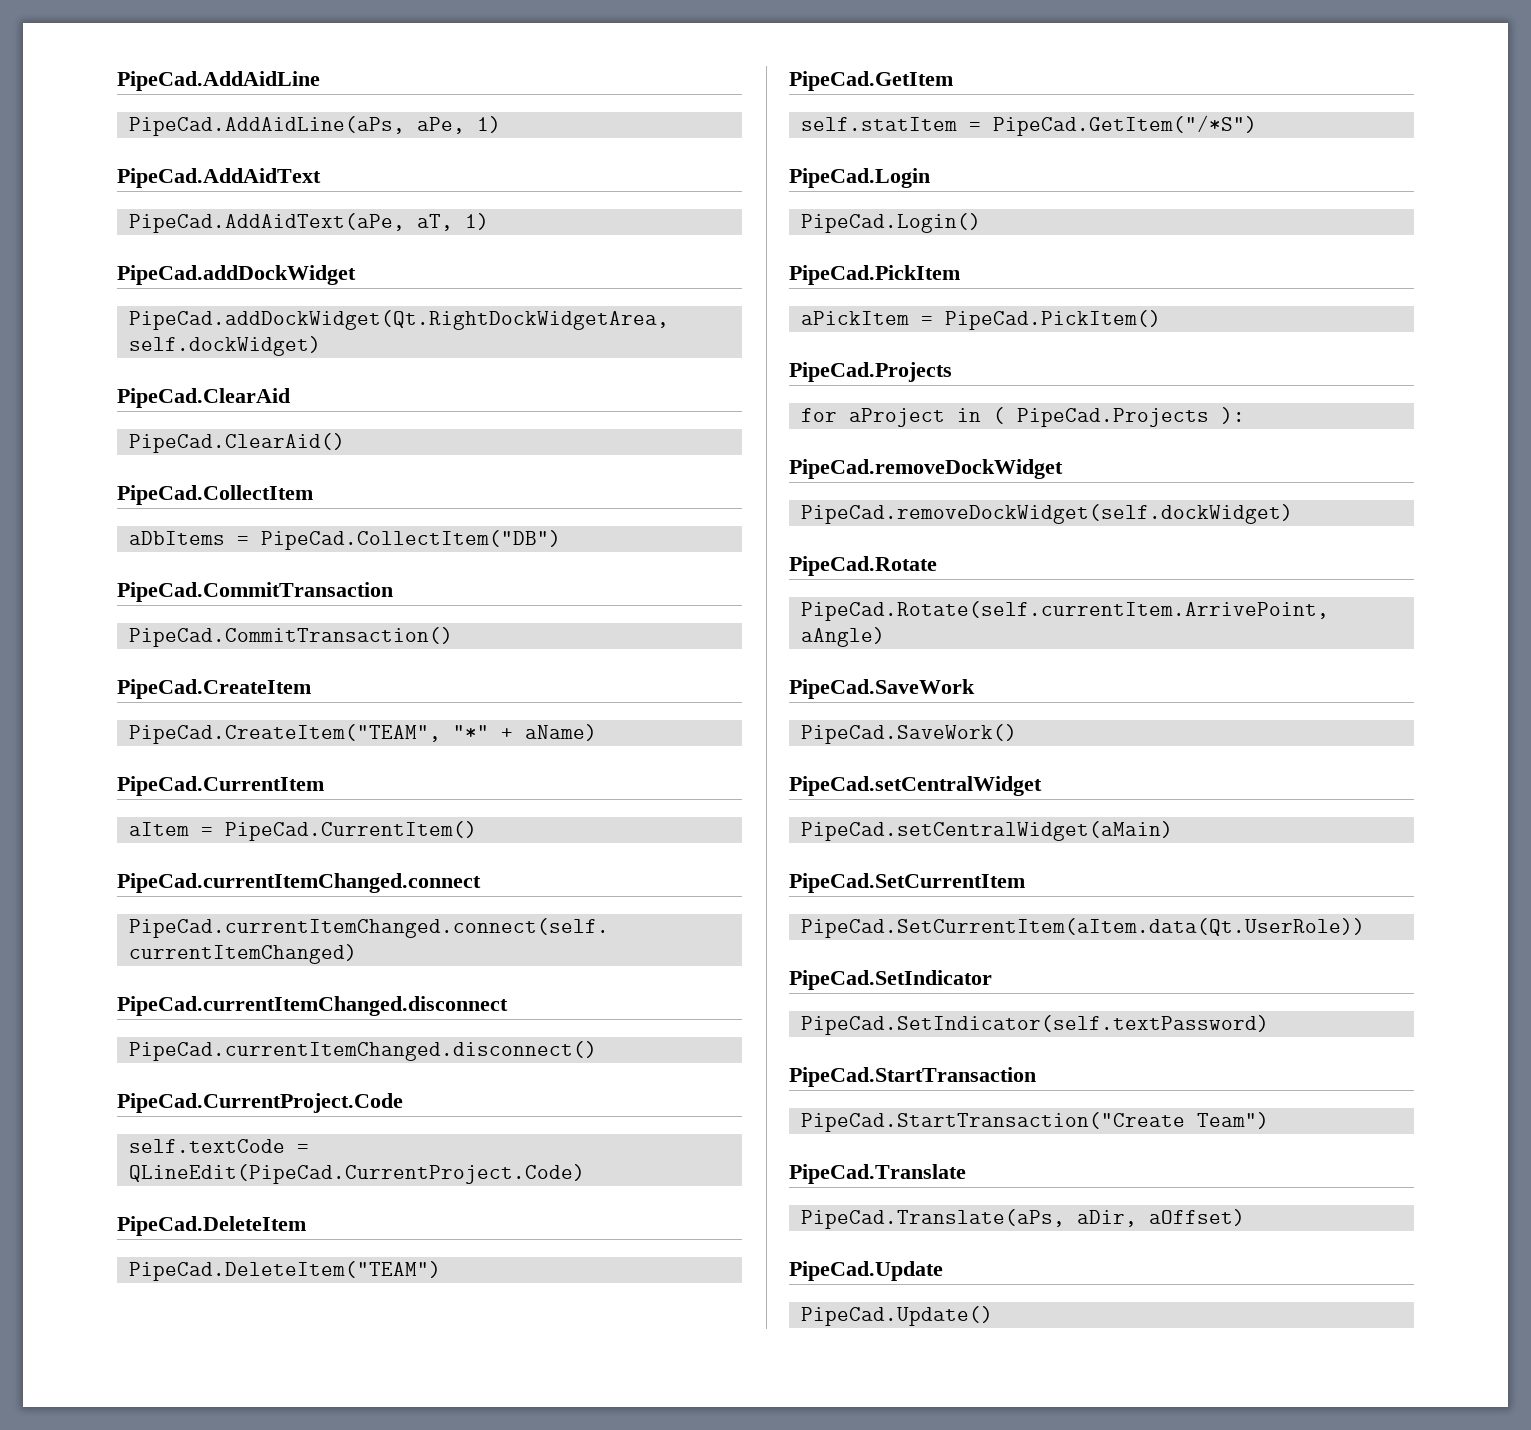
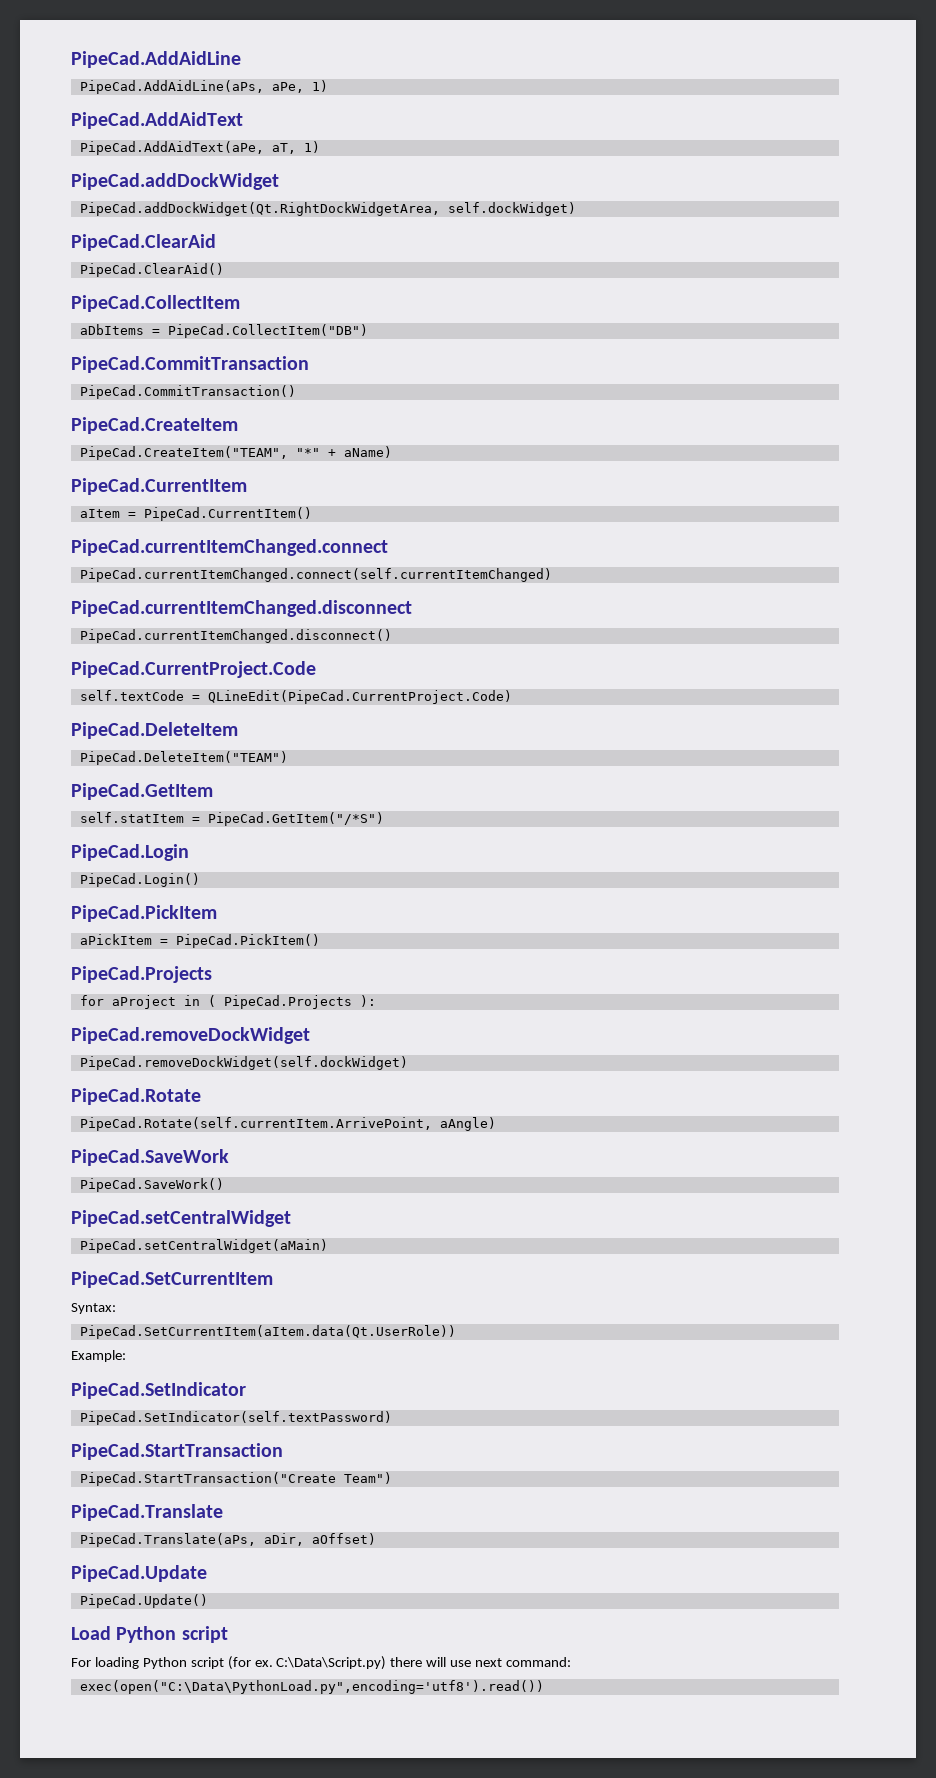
(1025, 883) none -> [71,1303,116,1314] // Syntax:
(1365, 928) none -> [71,1350,126,1362] // Example:
(993, 1316) none -> [71,1626,228,1643] [71,1656,572,1670] [79,1680,544,1694] // Load Python script // For loading Python script (for ex. C:\Data\Script.py) there will use next command: // exec(open("C:\Data\PythonLoad.py",encoding='utf8').read())

